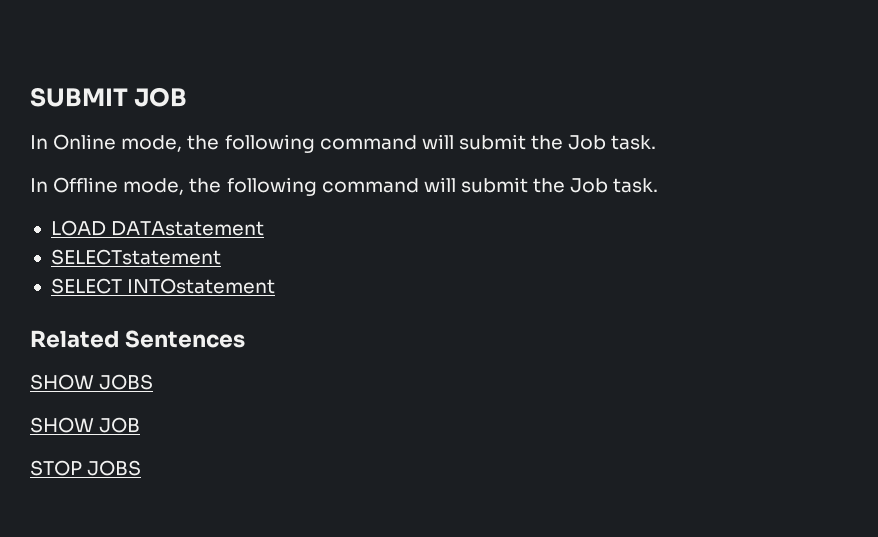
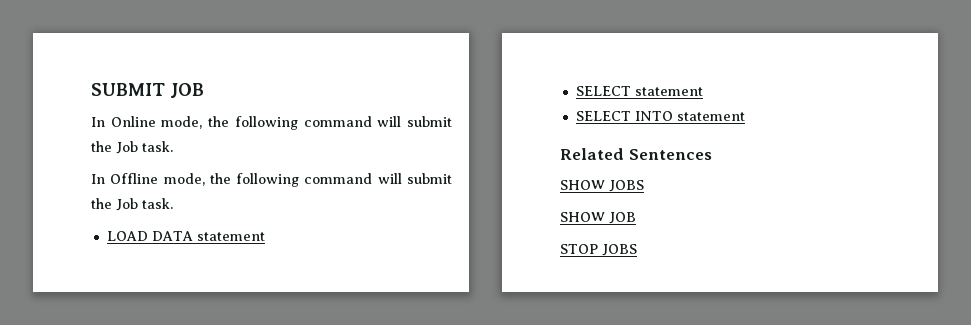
[111,221,265,236] [50,249,221,265] [50,278,276,294] DATAstatement // SELECTstatement // SELECT INTOstatement -> [151,231,265,241] [575,86,703,96] [575,111,745,121] DATA statement // SELECT statement // SELECT INTO statement

